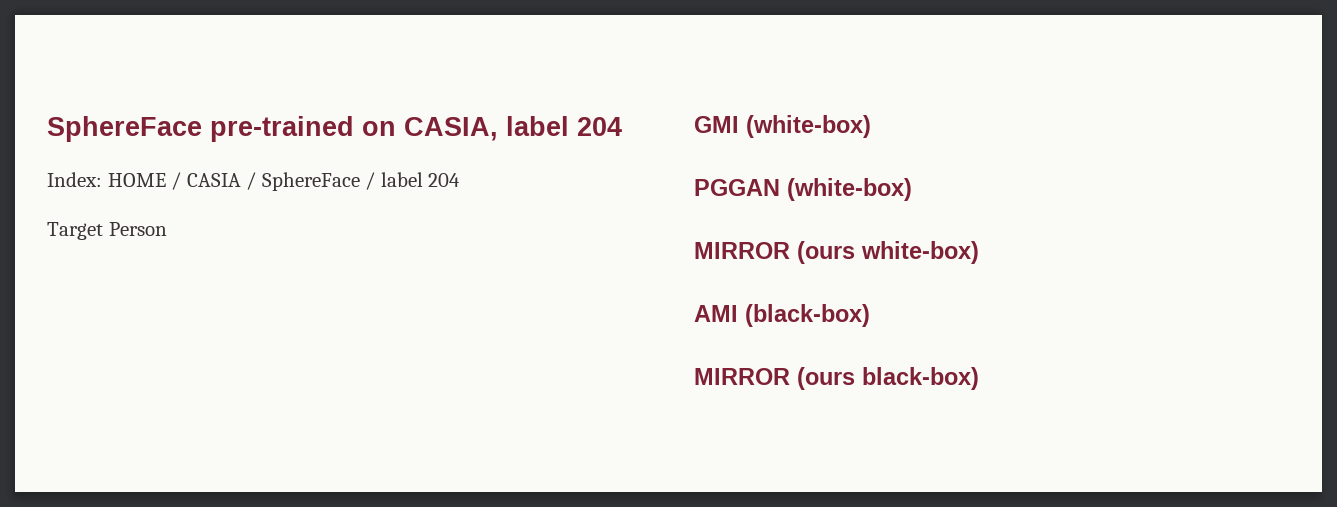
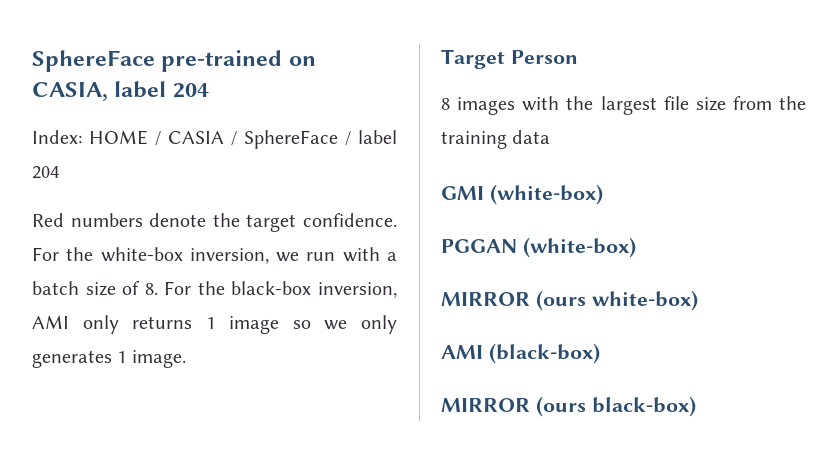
[47,222,167,240] Target Person -> [32,213,397,232] [32,247,397,264] [32,281,397,298] [32,315,398,334] [32,350,186,368] [441,49,578,69] [441,96,806,115] [441,130,551,149] Red numbers denote the target confidence. For the white-box inversion, we run with a batch size of 8. For the black-box inversion, AMI only returns 1 image so we only generates 1 image. // Target Person // 8 images with the largest file size from the training data

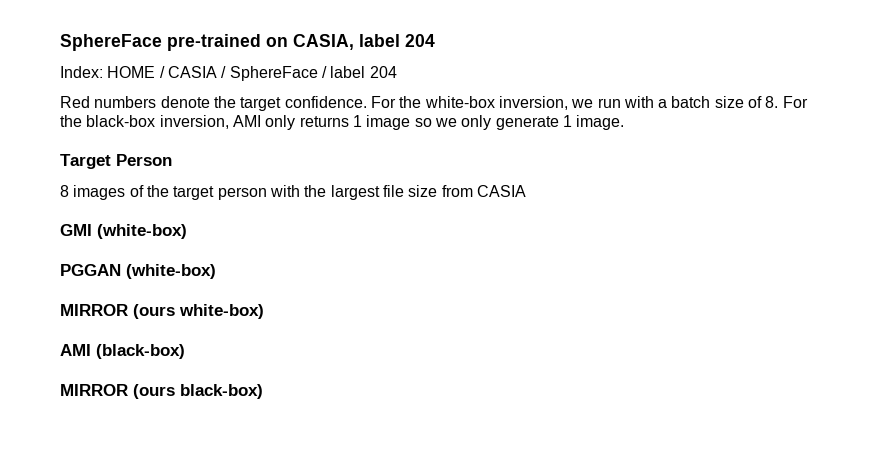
[32,350,112,368] generates -> [495,116,559,130] generate
(516, 106) none -> [129,185,267,200] of the target person
[779,96,806,110] [441,130,551,149] the training data -> [476,185,526,197] CASIA

